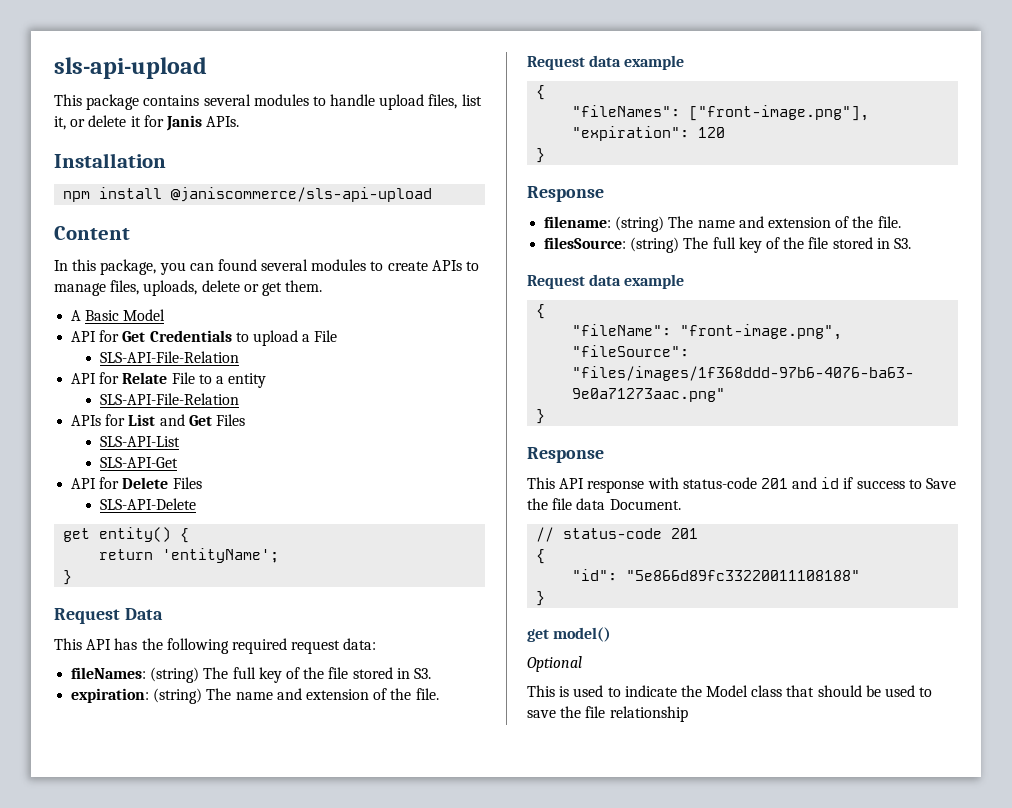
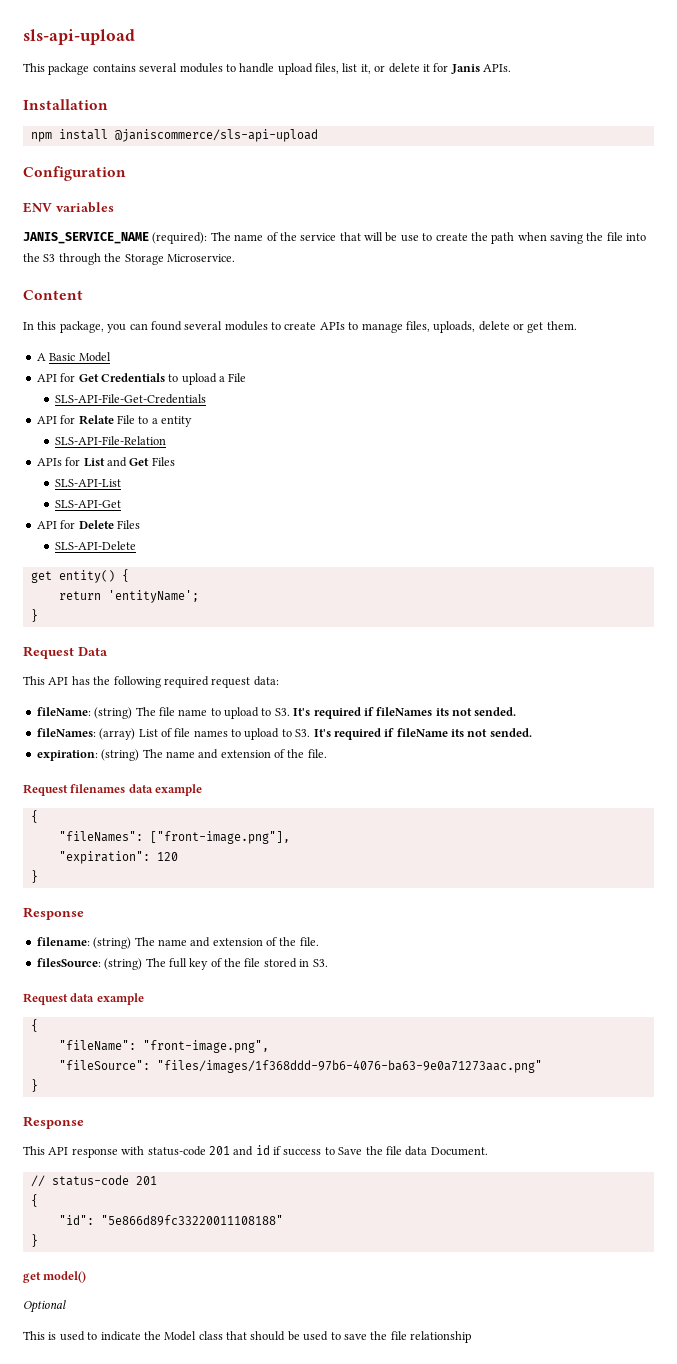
(433, 194) none -> [23,166,126,181] [23,202,114,213] [23,232,647,244] [23,253,235,265] // Configuration // ENV variables // JANIS_SERVICE_NAME (required): The name of the service that will be use to create the path when saving the file into the S3 through the Storage Microservice.
[100,351,240,363] SLS-API-File-Relation -> [54,394,206,404] SLS-API-File-Get-Credentials
[71,667,431,683] fileNames: (string) The full key of the file stored in S3. -> [36,707,517,719] [36,728,532,740] fileName: (string) The file name to upload to S3. It's required if fileNames its not sended. // fileNames: (array) List of file names to upload to S3. It's required if fileName its not sended.
(585, 63) none -> [70,784,126,793] filenames

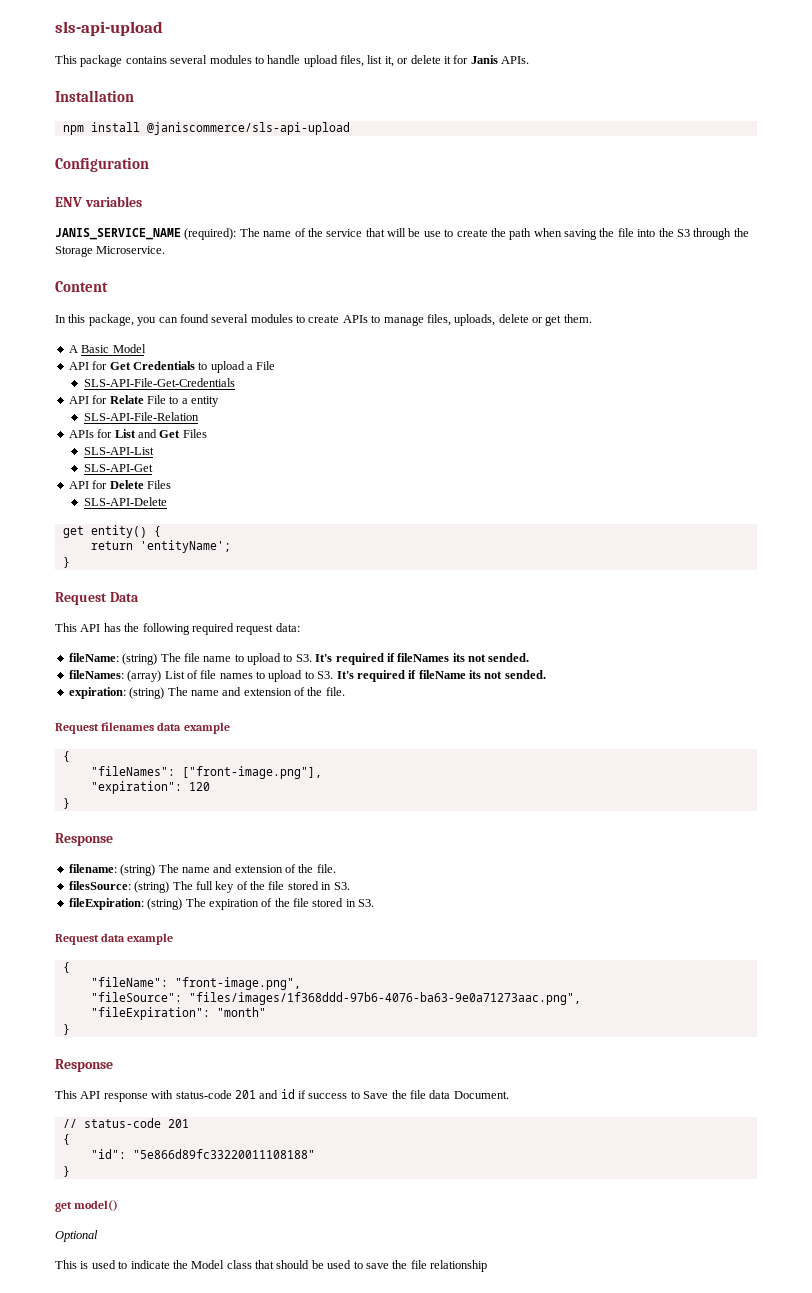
(328, 963) none -> [68,898,375,910] // fileExpiration: (string) The expiration of the file stored in S3.
[156,1060,542,1073] "files/images/1f368ddd-97b6-4076-ba63-9e0a71273aac.png" -> [188,992,581,1005] [90,1007,266,1020] "files/images/1f368ddd-97b6-4076-ba63-9e0a71273aac.png", // "fileExpiration": "month"

